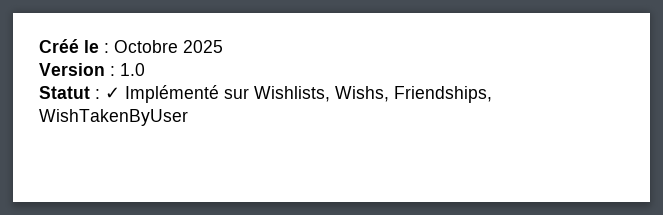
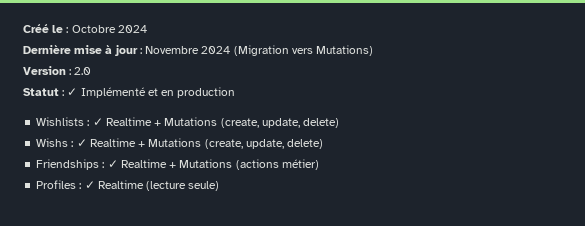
[183,40,223,53] 2025 -> [117,25,147,33] [23,45,374,56] 2024 // Dernière mise à jour : Novembre 2024 (Migration vers Mutations)
[120,63,145,76] 1.0 -> [74,67,92,75] 2.0
[224,86,492,103] [39,109,188,126] sur Wishlists, Wishs, Friendships, WishTakenByUser -> [147,87,236,98] [36,117,340,128] [36,138,324,149] [36,159,319,170] [36,180,220,191] et en production // Wishlists : ✓ Realtime + Mutations (create, update, delete) // Wishs : ✓ Realtime + Mutations (create, update, delete) // Friendships : ✓ Realtime + Mutations (actions métier) // Profiles : ✓ Realtime (lecture seule)

